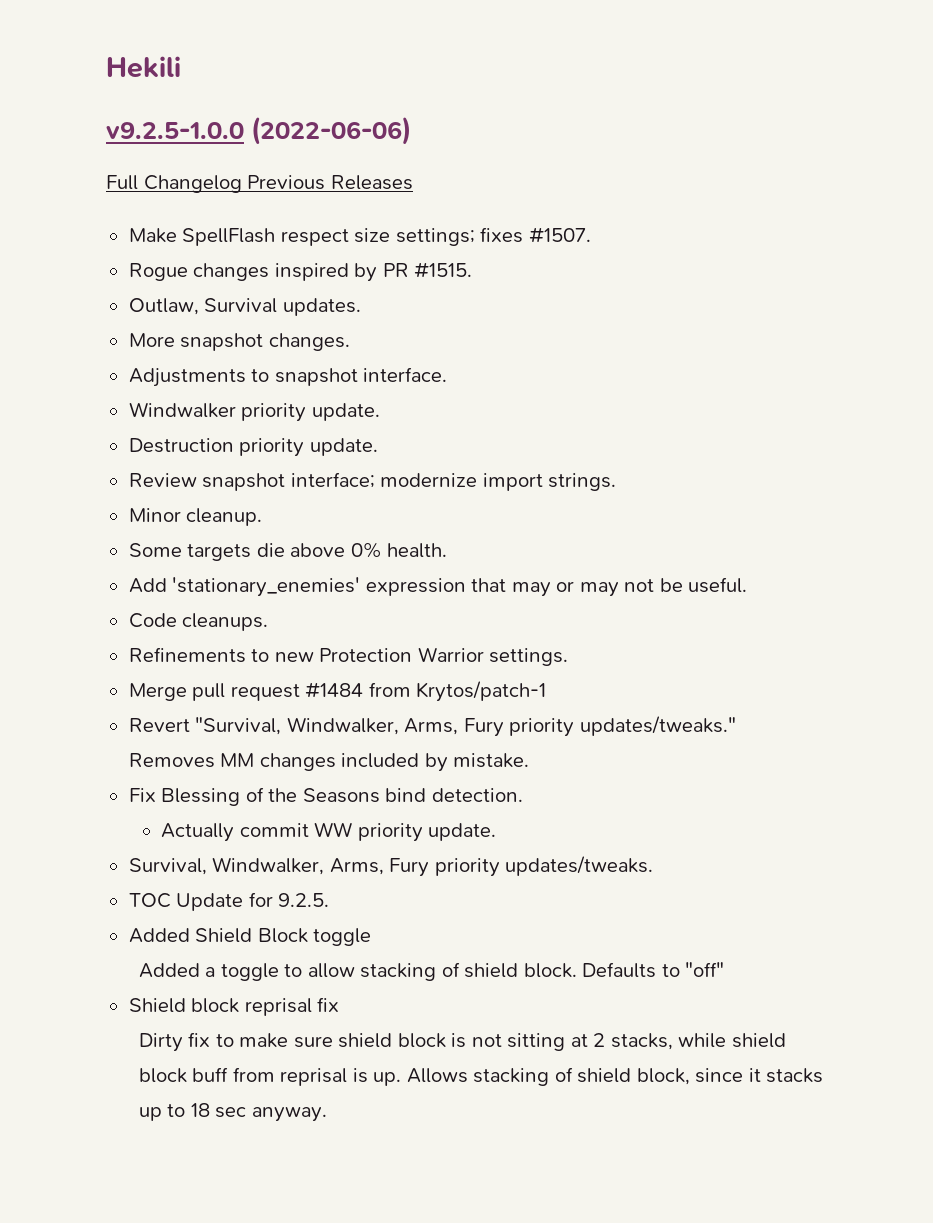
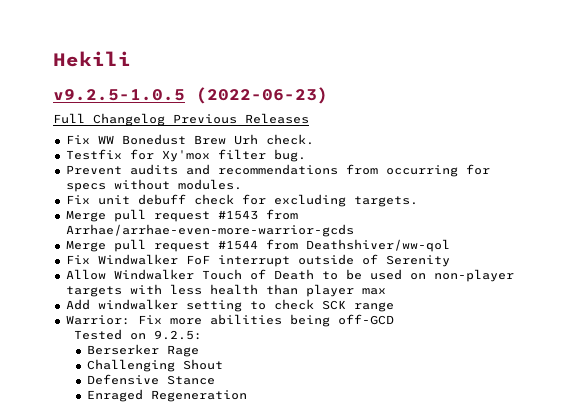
[106,116,411,145] v9.2.5-1.0.0 (2022-06-06) -> [53,87,328,104] v9.2.5-1.0.5 (2022-06-23)
[128,227,591,246] [128,262,473,282] [128,298,361,316] [128,333,350,351] [128,367,448,387] [128,402,380,422] [128,438,378,457] [128,472,617,491] [128,508,263,526] [128,542,448,561] [128,577,748,597] [128,613,269,631] [128,647,569,666] [128,681,547,702] [128,716,736,737] [128,753,530,772] [128,787,523,806] [161,822,497,842] [128,856,654,877] [128,892,330,911] [128,928,372,946] [138,962,725,981] [128,997,340,1016] [138,1032,787,1052] [138,1067,824,1086] [138,1103,327,1122] Make SpellFlash respect size settings; fixes #1507. // Rogue changes inspired by PR #1515. // Outlaw, Survival updates. // More snapshot changes. // Adjustments to snapshot interface. // Windwalker priority update. // Destruction priority update. // Review snapshot interface; modernize import strings. // Minor cleanup. // Some targets die above 0% health. // Add 'stationary_enemies' expression that may or may not be useful. // Code cleanups. // Refinements to new Protection Warrior settings. // Merge pull request #1484 from Krytos/patch-1 // Revert "Survival, Windwalker, Arms, Fury priority updates/tweaks." Removes MM changes included by mistake. // Fix Blessing of the Seasons bind detection. // Actually commit WW priority update. // Survival, Windwalker, Arms, Fury priority updates/tweaks. // TOC Update for 9.2.5. // Added Shield Block toggle // Added a toggle to allow stacking of shield block. Defaults to "off" // Shield block reprisal fix // Dirty fix to make sure shield block is not sitting at 2 stacks, while shield block buff from reprisal is up. Allows stacking of shield block, since it stacks up to 18 sec anyway. -> [65,134,314,145] [65,149,306,162] [65,164,490,177] [65,179,242,192] [65,194,418,207] [65,209,298,222] [65,224,354,237] [65,239,450,252] [65,254,450,267] [65,269,514,282] [65,284,386,297] [65,299,394,312] [65,314,394,327] [73,329,202,340] [86,344,199,357] [86,359,223,372] [86,374,215,385] [86,389,247,402] Fix WW Bonedust Brew Urh check. // Testfix for Xy'mox filter bug. // Prevent audits and recommendations from occurring for specs without modules. // Fix unit debuff check for excluding targets. // Merge pull request #1543 from Arrhae/arrhae-even-more-warrior-gcds // Merge pull request #1544 from Deathshiver/ww-qol // Fix Windwalker FoF interrupt outside of Serenity // Allow Windwalker Touch of Death to be used on non-player targets with less health than player max // Add windwalker setting to check SCK range // Warrior: Fix more abilities being off-GCD // Tested on 9.2.5: // Berserker Rage // Challenging Shout // Defensive Stance // Enraged Regeneration

